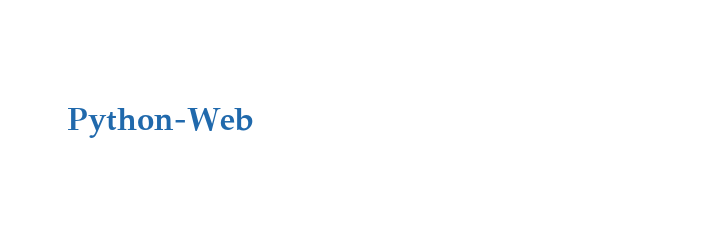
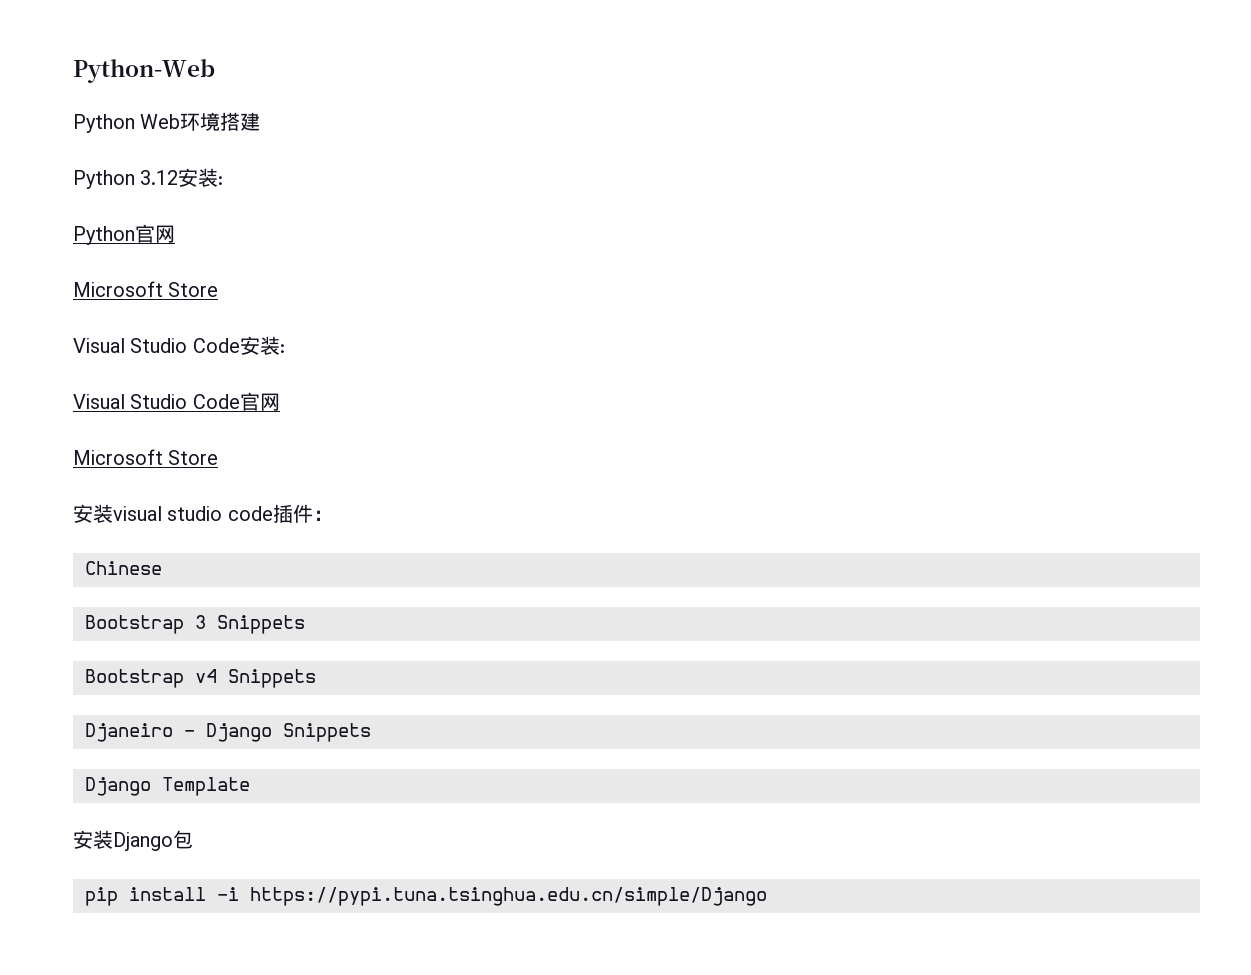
(254, 123) none -> [73,112,261,133] [73,168,224,189] [73,224,175,245] [73,281,219,297] [73,336,285,355] [73,392,280,411] [73,449,219,465] [73,504,333,523] [85,561,162,575] [85,615,305,634] [85,669,316,688] [85,723,371,742] [85,777,250,796] [73,830,193,851] [85,887,767,906] // Python Web环境搭建 // Python 3.12安装: // Python官网 // Microsoft Store // Visual Studio Code安装: // Visual Studio Code官网 // Microsoft Store // 安装visual studio code插件： // Chinese // Bootstrap 3 Snippets // Bootstrap v4 Snippets // Djaneiro - Django Snippets // Django Template // 安装Django包 // pip install -i https://pypi.tuna.tsinghua.edu.cn/simple/Django

